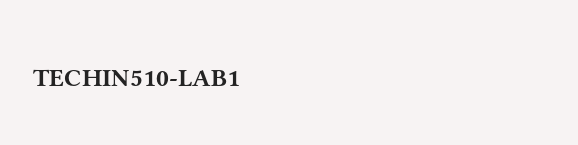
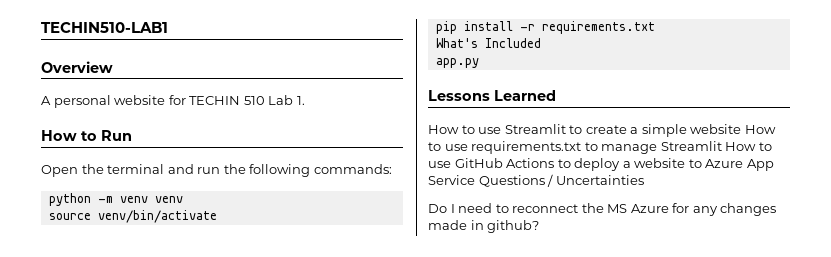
(240, 78) none -> [41,61,113,73] [41,95,305,108] [41,130,132,141] [41,164,392,177] [48,193,183,206] [48,210,217,223] [435,21,655,34] [435,38,541,48] [435,58,479,68] [428,90,556,101] [428,124,776,137] [428,141,772,154] [428,158,774,171] [428,174,644,187] [428,203,777,216] [428,220,540,233] // Overview // A personal website for TECHIN 510 Lab 1. // How to Run // Open the terminal and run the following commands: // python -m venv venv // source venv/bin/activate // pip install -r requirements.txt // What's Included // app.py // Lessons Learned // How to use Streamlit to create a simple website How to use requirements.txt to manage Streamlit How to use GitHub Actions to deploy a website to Azure App Service Questions / Uncertainties // Do I need to reconnect the MS Azure for any changes made in github?

